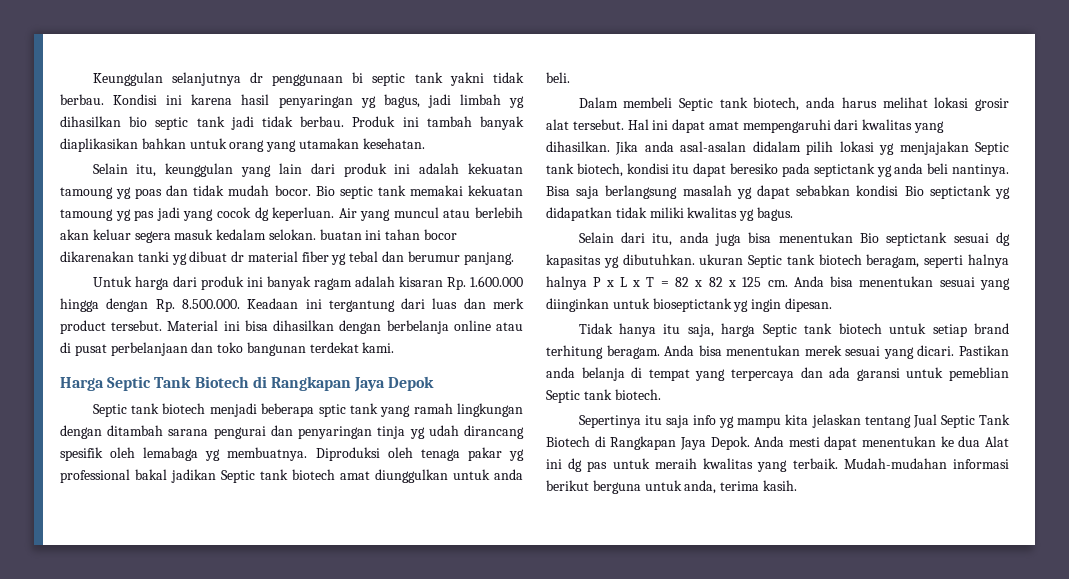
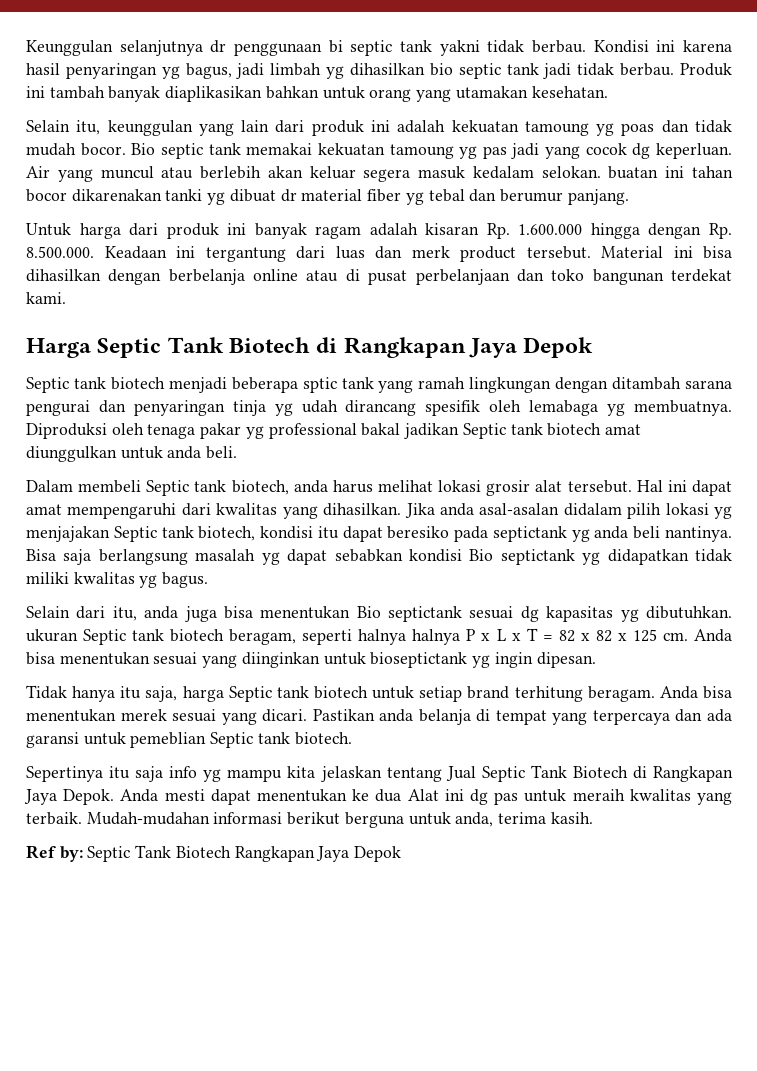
(797, 485) none -> [26,845,402,862] // Ref by: Septic Tank Biotech Rangkapan Jaya Depok

